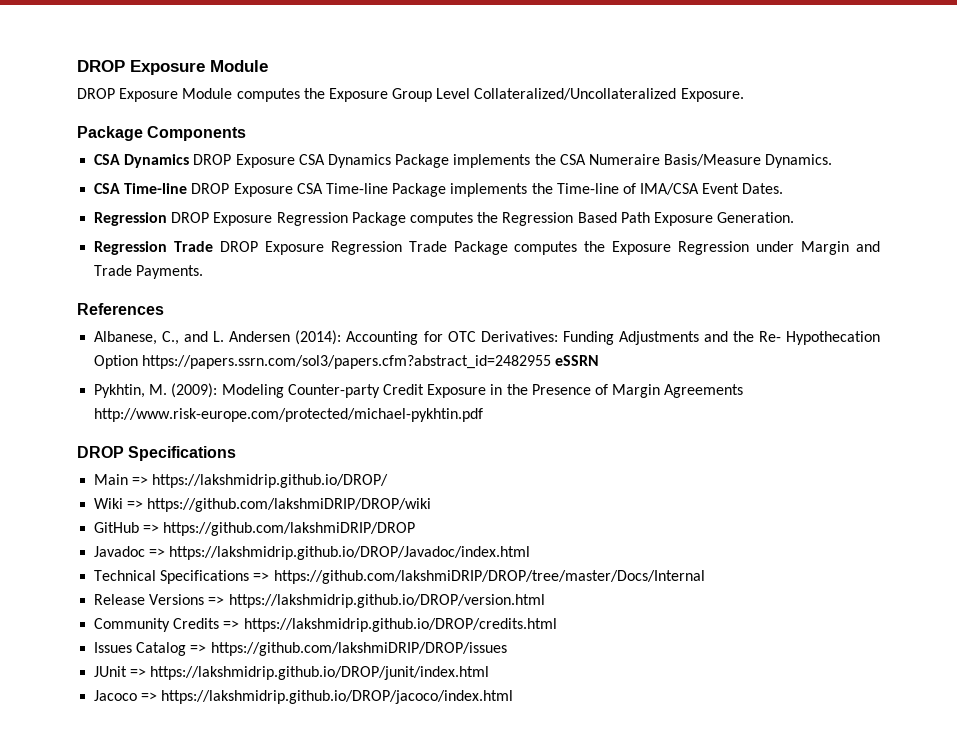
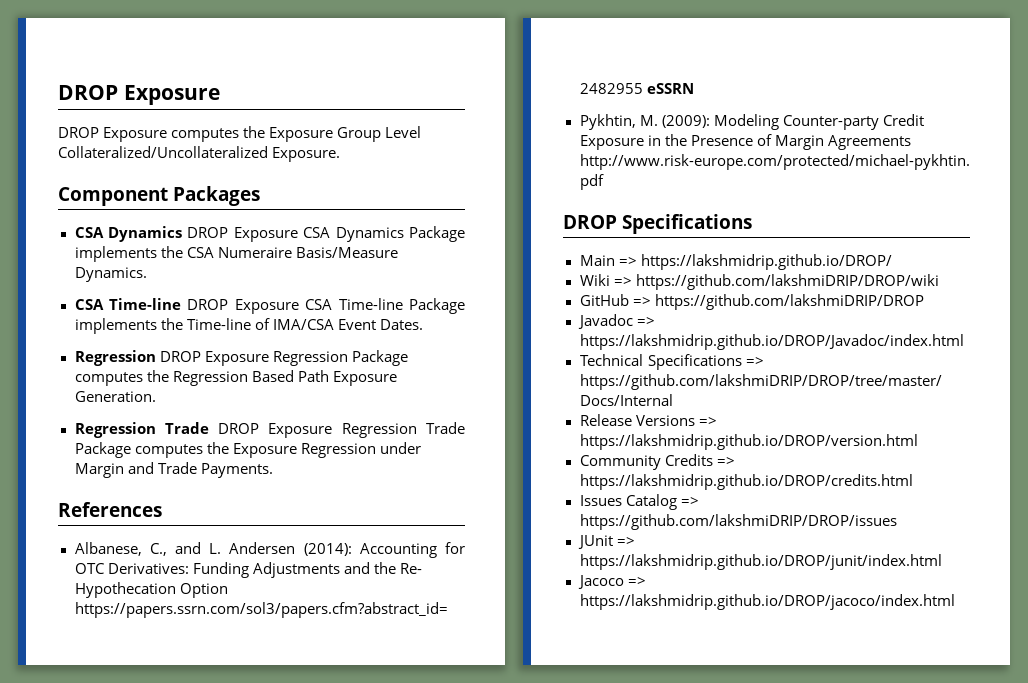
[77,60,268,75] [77,88,233,102] DROP Exposure Module // DROP Exposure Module -> [58,85,220,105] [58,127,168,142] DROP Exposure // DROP Exposure
[77,126,247,141] Package Components -> [58,186,261,206] Component Packages

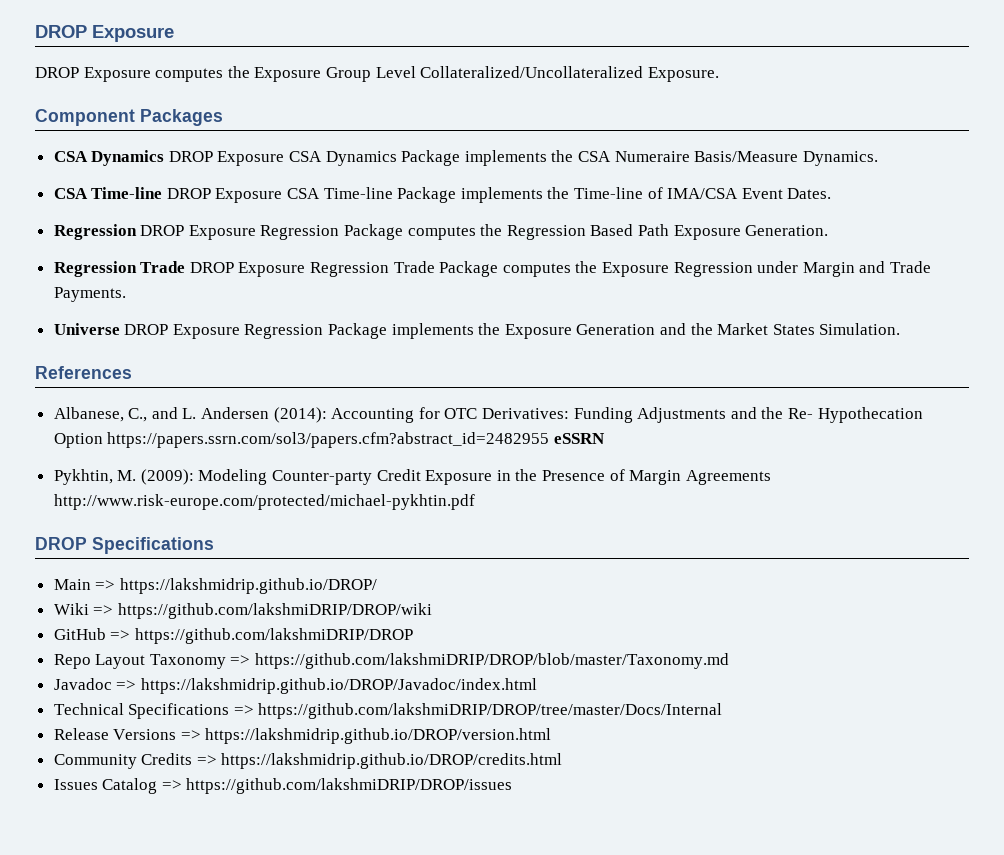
(273, 470) none -> [53,323,901,339] // Universe DROP Exposure Regression Package implements the Exposure Generation and the Market States Simulation.
(924, 302) none -> [53,653,730,669] // Repo Layout Taxonomy => https://github.com/lakshmiDRIP/DROP/blob/master/Taxonomy.md
[577,535,635,549] [579,554,942,570] [577,575,646,589] [579,594,955,610] // JUnit => https://lakshmidrip.github.io/DROP/junit/index.html // Jacoco => https://lakshmidrip.github.io/DROP/jacoco/index.html -> (513, 786) none

